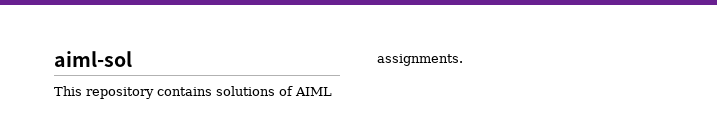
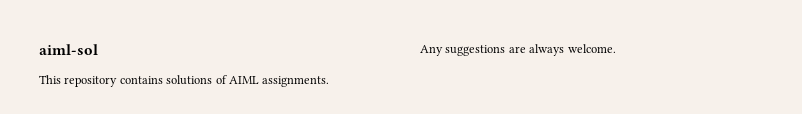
(463, 60) none -> [420,44,616,56] // Any suggestions are always welcome.

